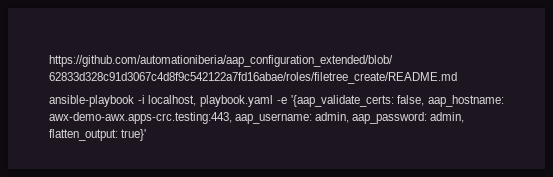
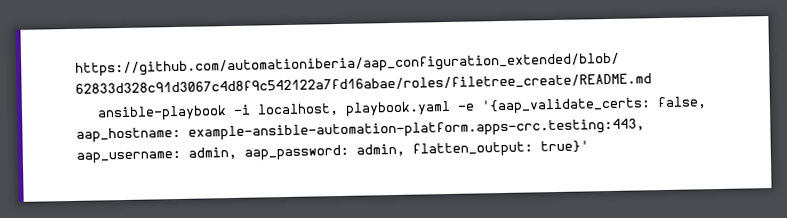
[49,112,232,124] awx-demo-awx.apps-crc.testing:443, -> [188,118,645,141] example-ansible-automation-platform.apps-crc.testing:443,

